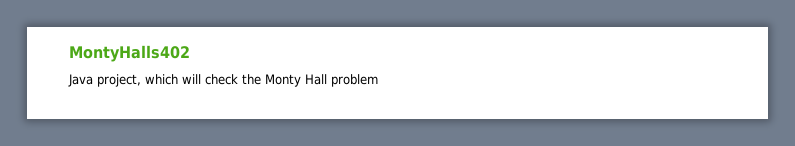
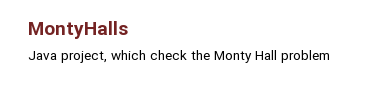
[69,45,190,62] MontyHalls402 -> [28,21,128,39] MontyHalls
[182,74,201,84] will -> (146, 55) none

